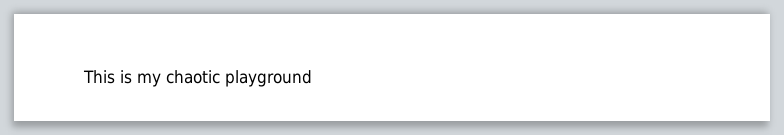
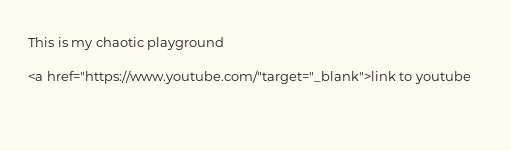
(312, 78) none -> [28,70,471,84] // <a href="https://www.youtube.com/"target="_blank">link to youtube

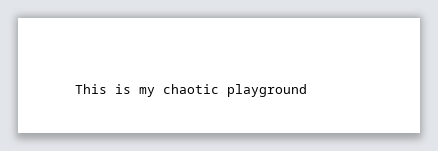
[28,70,471,84] // <a href="https://www.youtube.com/"target="_blank">link to youtube -> (307, 90) none

